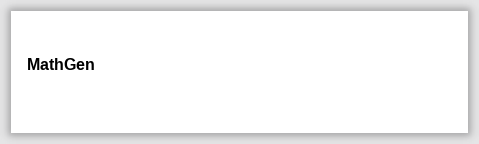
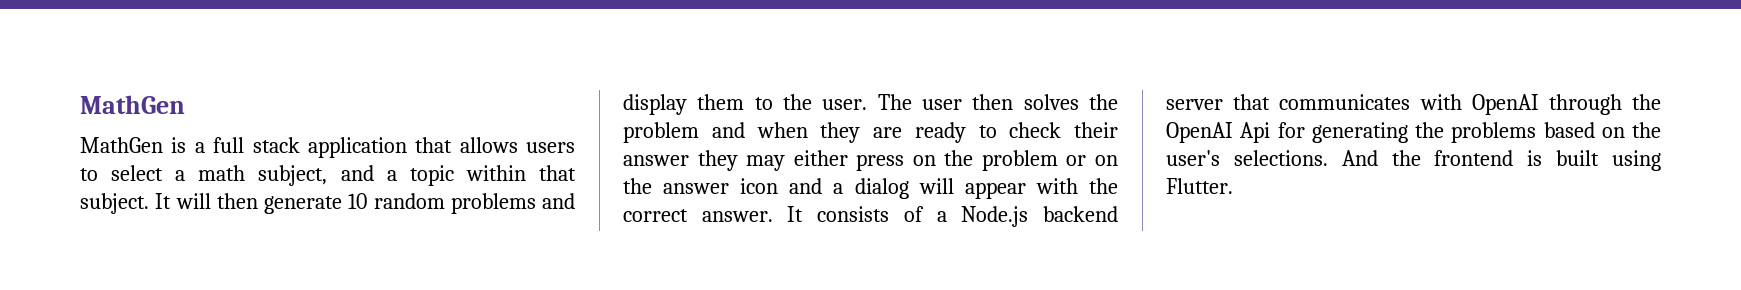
[27,58,95,70] MathGen -> [80,95,185,114] [80,137,575,158] [80,165,576,186] [80,193,575,214] [623,94,1118,115] [623,122,1118,143] [623,150,1118,171] [623,178,1118,199] [623,206,1118,227] [1166,94,1661,115] [1166,122,1661,143] [1166,150,1661,171] [1166,178,1233,194] MathGen // MathGen is a full stack application that allows users to select a math subject, and a topic within that subject. It will then generate 10 random problems and display them to the user. The user then solves the problem and when they are ready to check their answer they may either press on the problem or on the answer icon and a dialog will appear with the correct answer. It consists of a Node.js backend server that communicates with OpenAI through the OpenAI Api for generating the problems based on the user's selections. And the frontend is built using Flutter.

